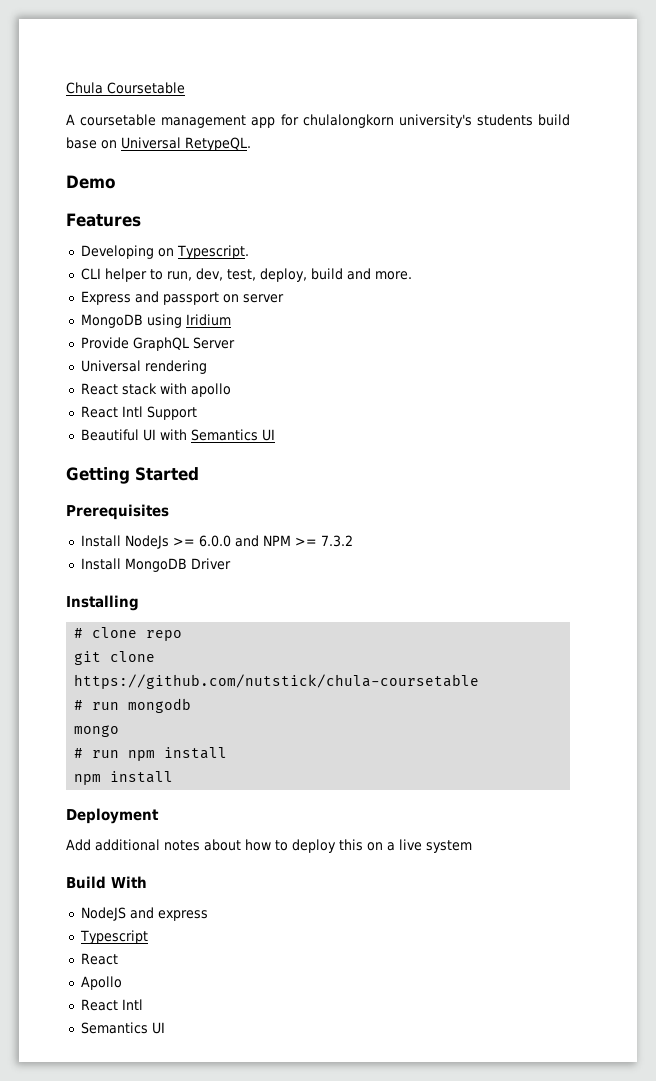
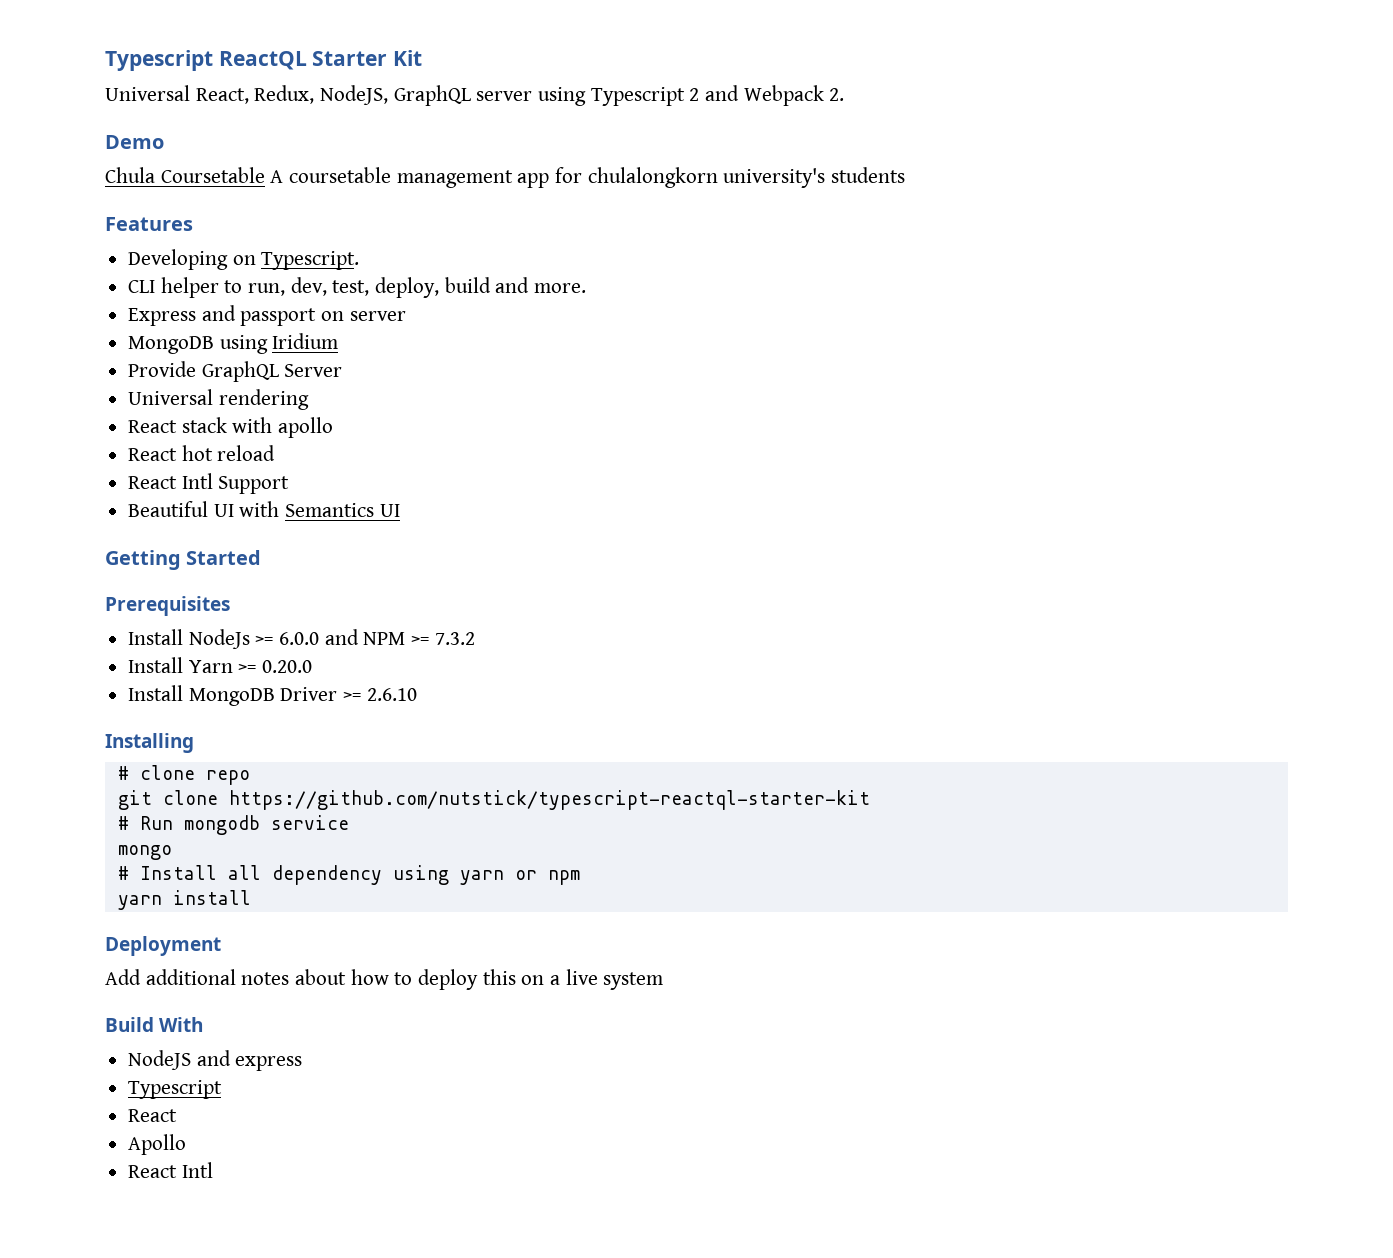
(66, 88) none -> [105,50,423,71] [105,85,845,106] [105,135,164,149] Typescript ReactQL Starter Kit // Universal React, Redux, NodeJS, GraphQL server using Typescript 2 and Webpack 2. // Demo //
(185, 88) // -> (265, 175) none
[538,114,570,126] [66,137,251,151] [66,175,116,189] build base on Universal RetypeQL. // Demo -> (906, 175) none
(231, 390) none -> [128,445,276,461] // React hot reload
(353, 541) none -> [128,657,313,673] // Install Yarn >= 0.20.0
(231, 564) none -> [343,688,417,701] >= 2.6.10
[74,674,480,689] [74,700,120,710] https://github.com/nutstick/chula-coursetable // # run -> [228,790,870,810] [117,816,173,830] https://github.com/nutstick/typescript-reactql-starter-kit // # Run
(192, 705) none -> [270,815,349,830] service
[92,747,228,761] [74,774,102,785] run npm install // npm -> [139,865,580,885] [117,895,162,910] Install all dependency using yarn or npm // yarn
[80,1022,165,1034] // Semantics UI -> (213, 1170) none

